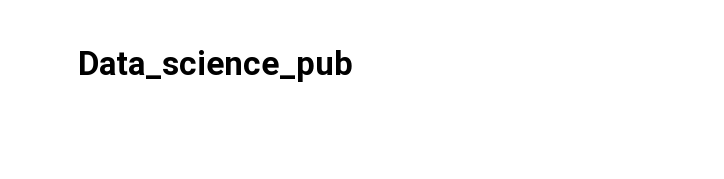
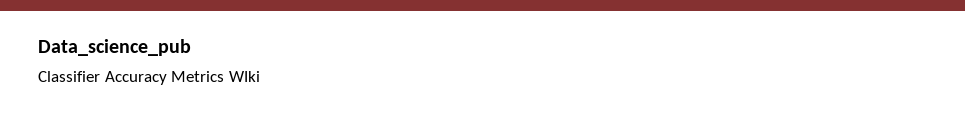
(353, 66) none -> [38,71,260,85] // Classifier Accuracy Metrics WIki

